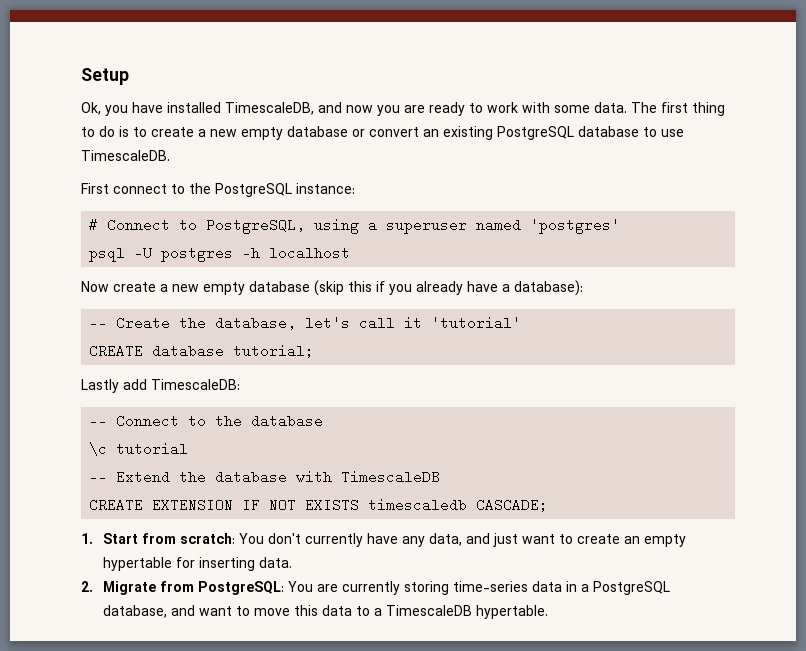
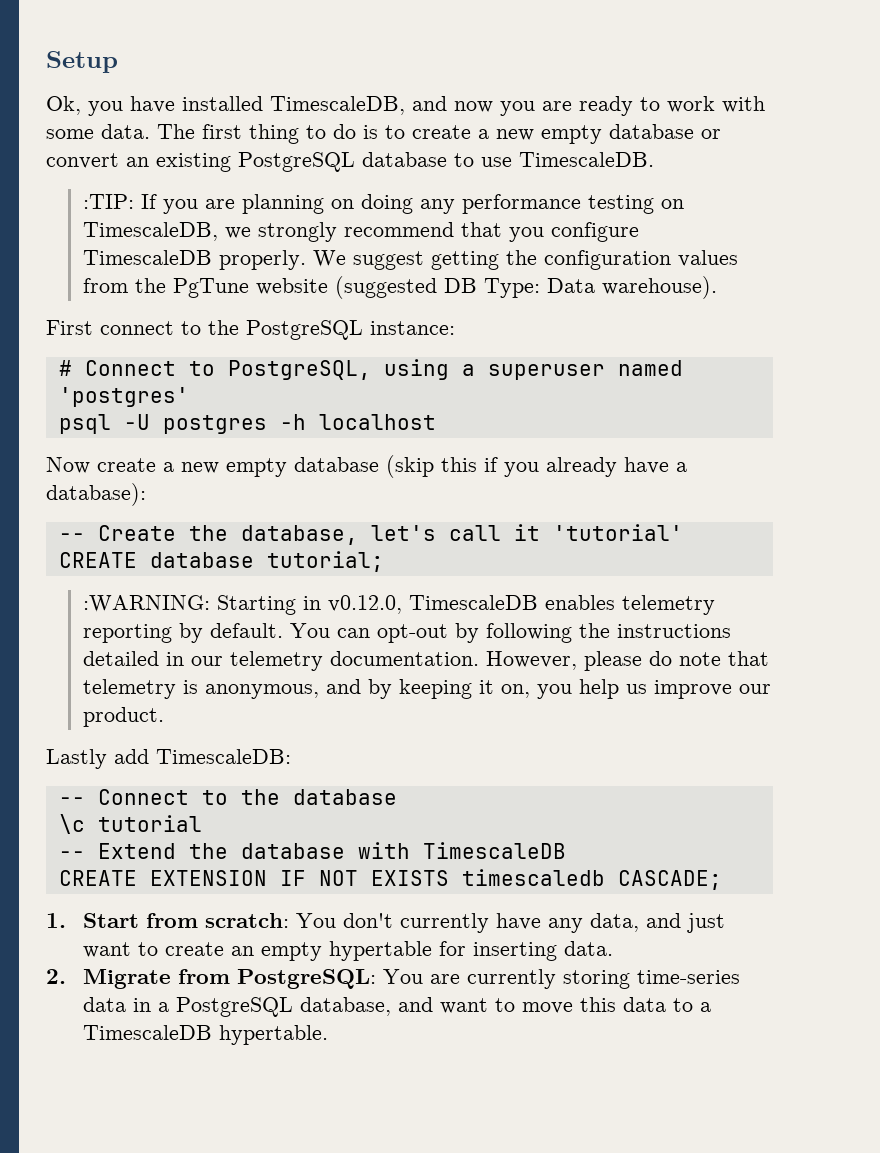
(170, 155) none -> [82,194,684,214] [82,222,639,242] [82,250,738,270] [82,276,717,299] // :TIP: If you are planning on doing any performance testing on TimescaleDB, we strongly recommend that you configure TimescaleDB properly. We suggest getting the configuration values from the PgTune website (suggested DB Type: Data warehouse).
(315, 351) none -> [82,595,715,615] [82,623,731,643] [82,651,769,671] [82,679,771,699] [82,707,164,727] // :WARNING: Starting in v0.12.0, TimescaleDB enables telemetry reporting by default. You can opt-out by following the instructions detailed in our telemetry documentation. However, please do note that telemetry is anonymous, and by keeping it on, you help us improve our product.

